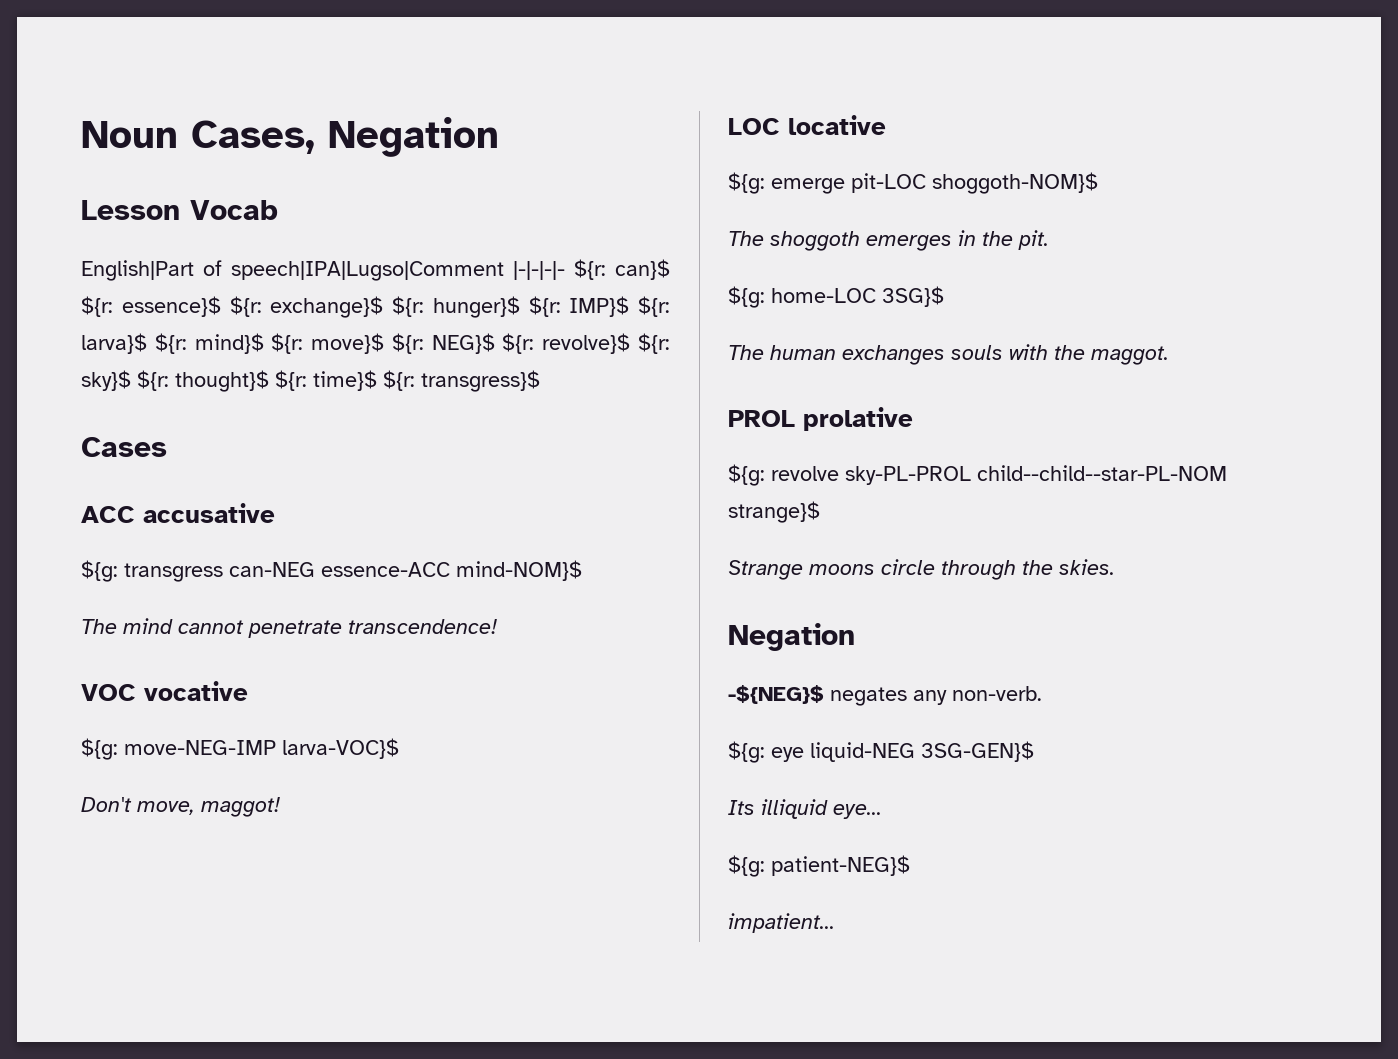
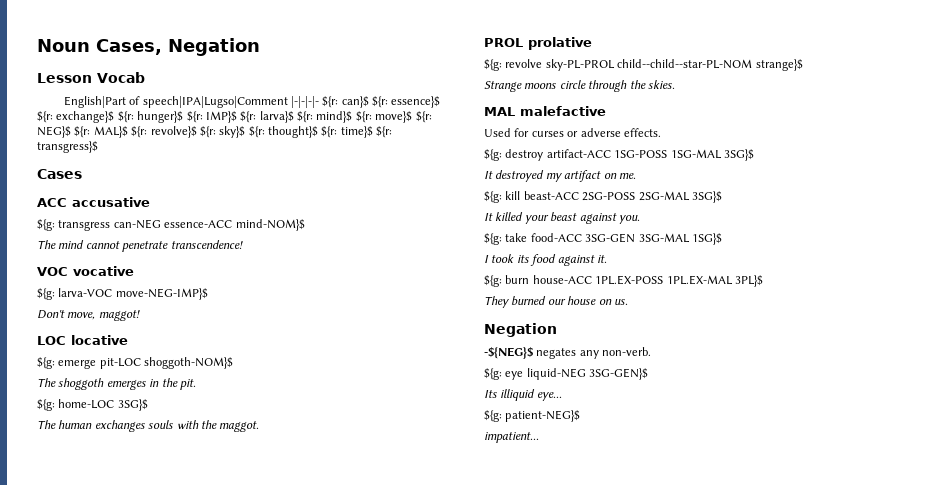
(535, 343) none -> [93,126,148,138] MAL}$ ${r:
[124,738,399,759] move-NEG-IMP larva-VOC}$ -> [58,288,208,300] larva-VOC move-NEG-IMP}$
(1115, 567) none -> [484,106,606,116] [484,128,661,137] [484,149,754,161] [484,170,636,182] [484,191,722,203] [484,212,640,224] [484,233,722,245] [484,254,607,266] [484,275,763,287] [484,296,628,308] // MAL malefactive // Used for curses or adverse effects. // ${g: destroy artifact-ACC 1SG-POSS 1SG-MAL 3SG}$ // It destroyed my artifact on me. // ${g: kill beast-ACC 2SG-POSS 2SG-MAL 3SG}$ // It killed your beast against you. // ${g: take food-ACC 3SG-GEN 3SG-MAL 1SG}$ // I took its food against it. // ${g: burn house-ACC 1PL.EX-POSS 1PL.EX-MAL 3PL}$ // They burned our house on us.

